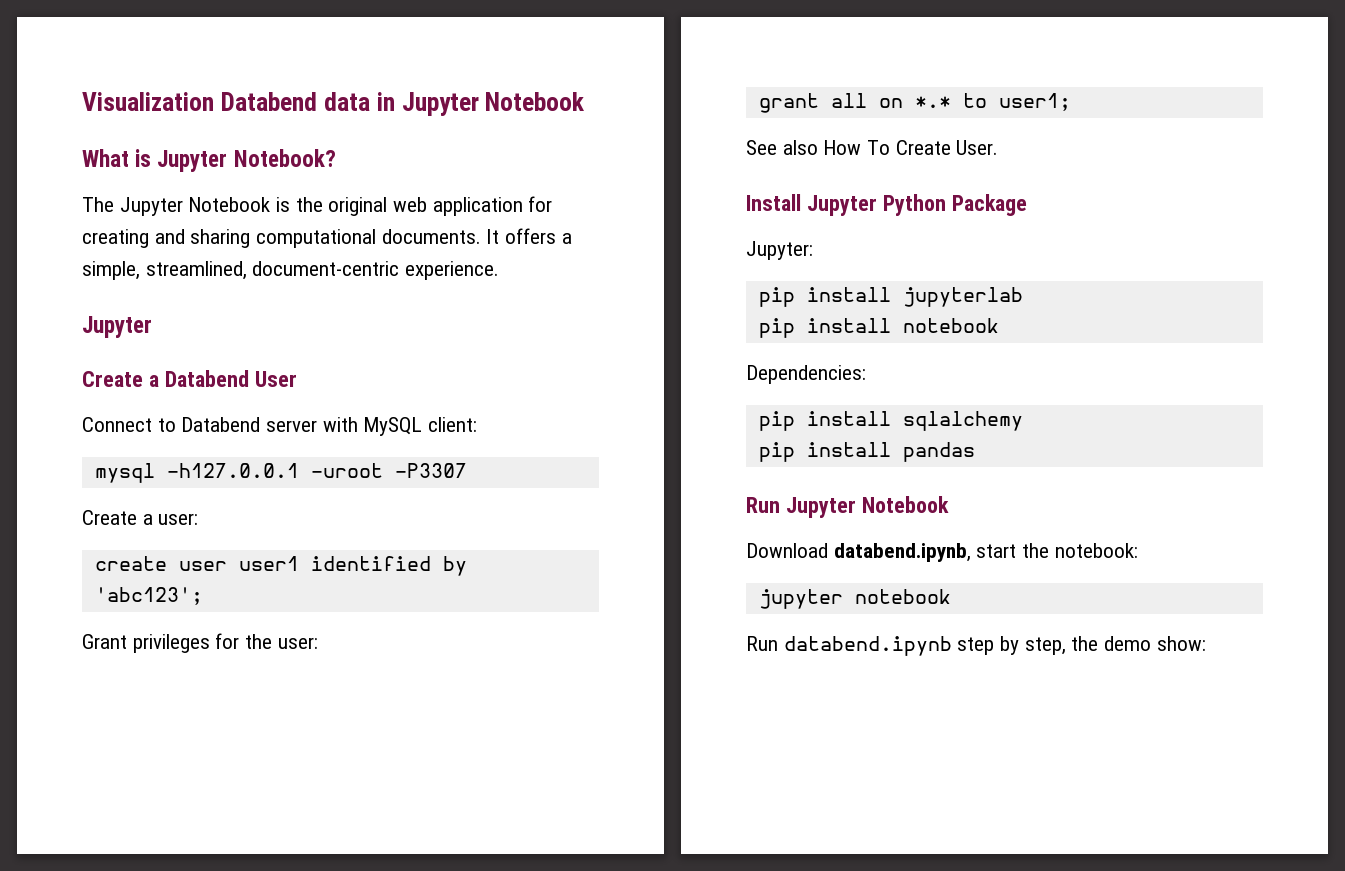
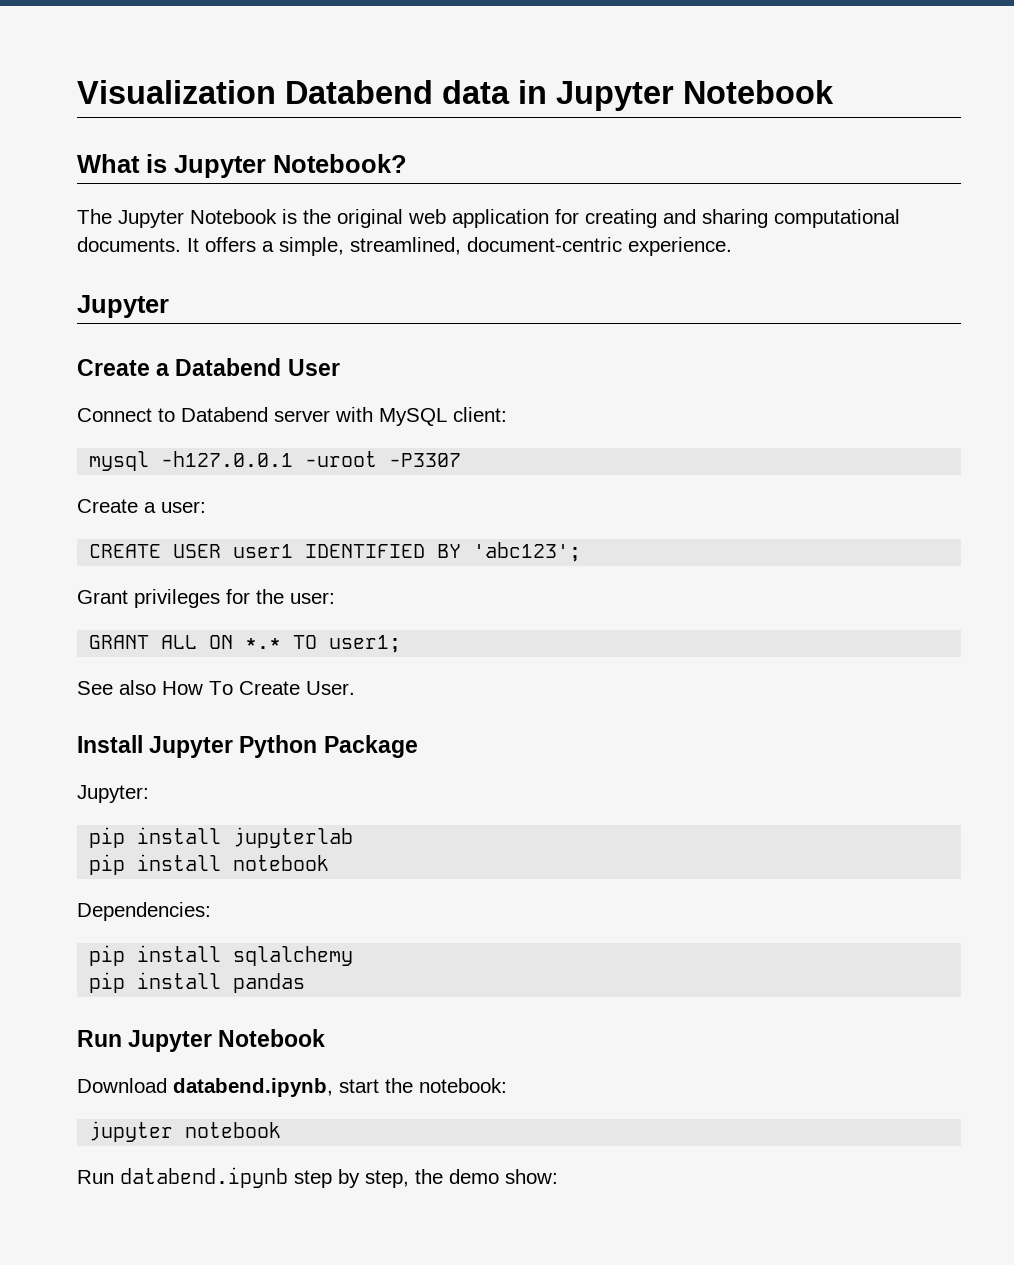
[94,556,467,576] create user user1 identified by -> [89,544,462,558] CREATE USER user1 IDENTIFIED BY
[758,93,987,113] grant all on *.* to -> [89,635,318,649] GRANT ALL ON *.* TO

